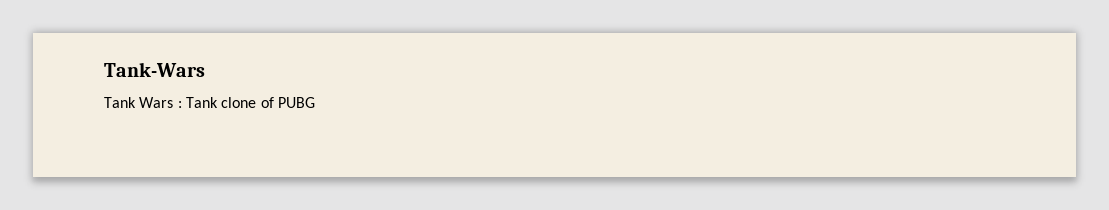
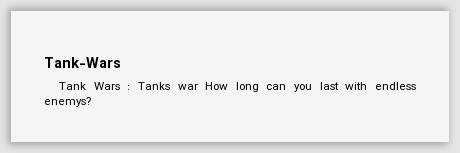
[185,97,315,108] Tank clone of PUBG -> [137,82,417,92] [44,97,91,107] Tanks war How long can you last with endless enemys?

